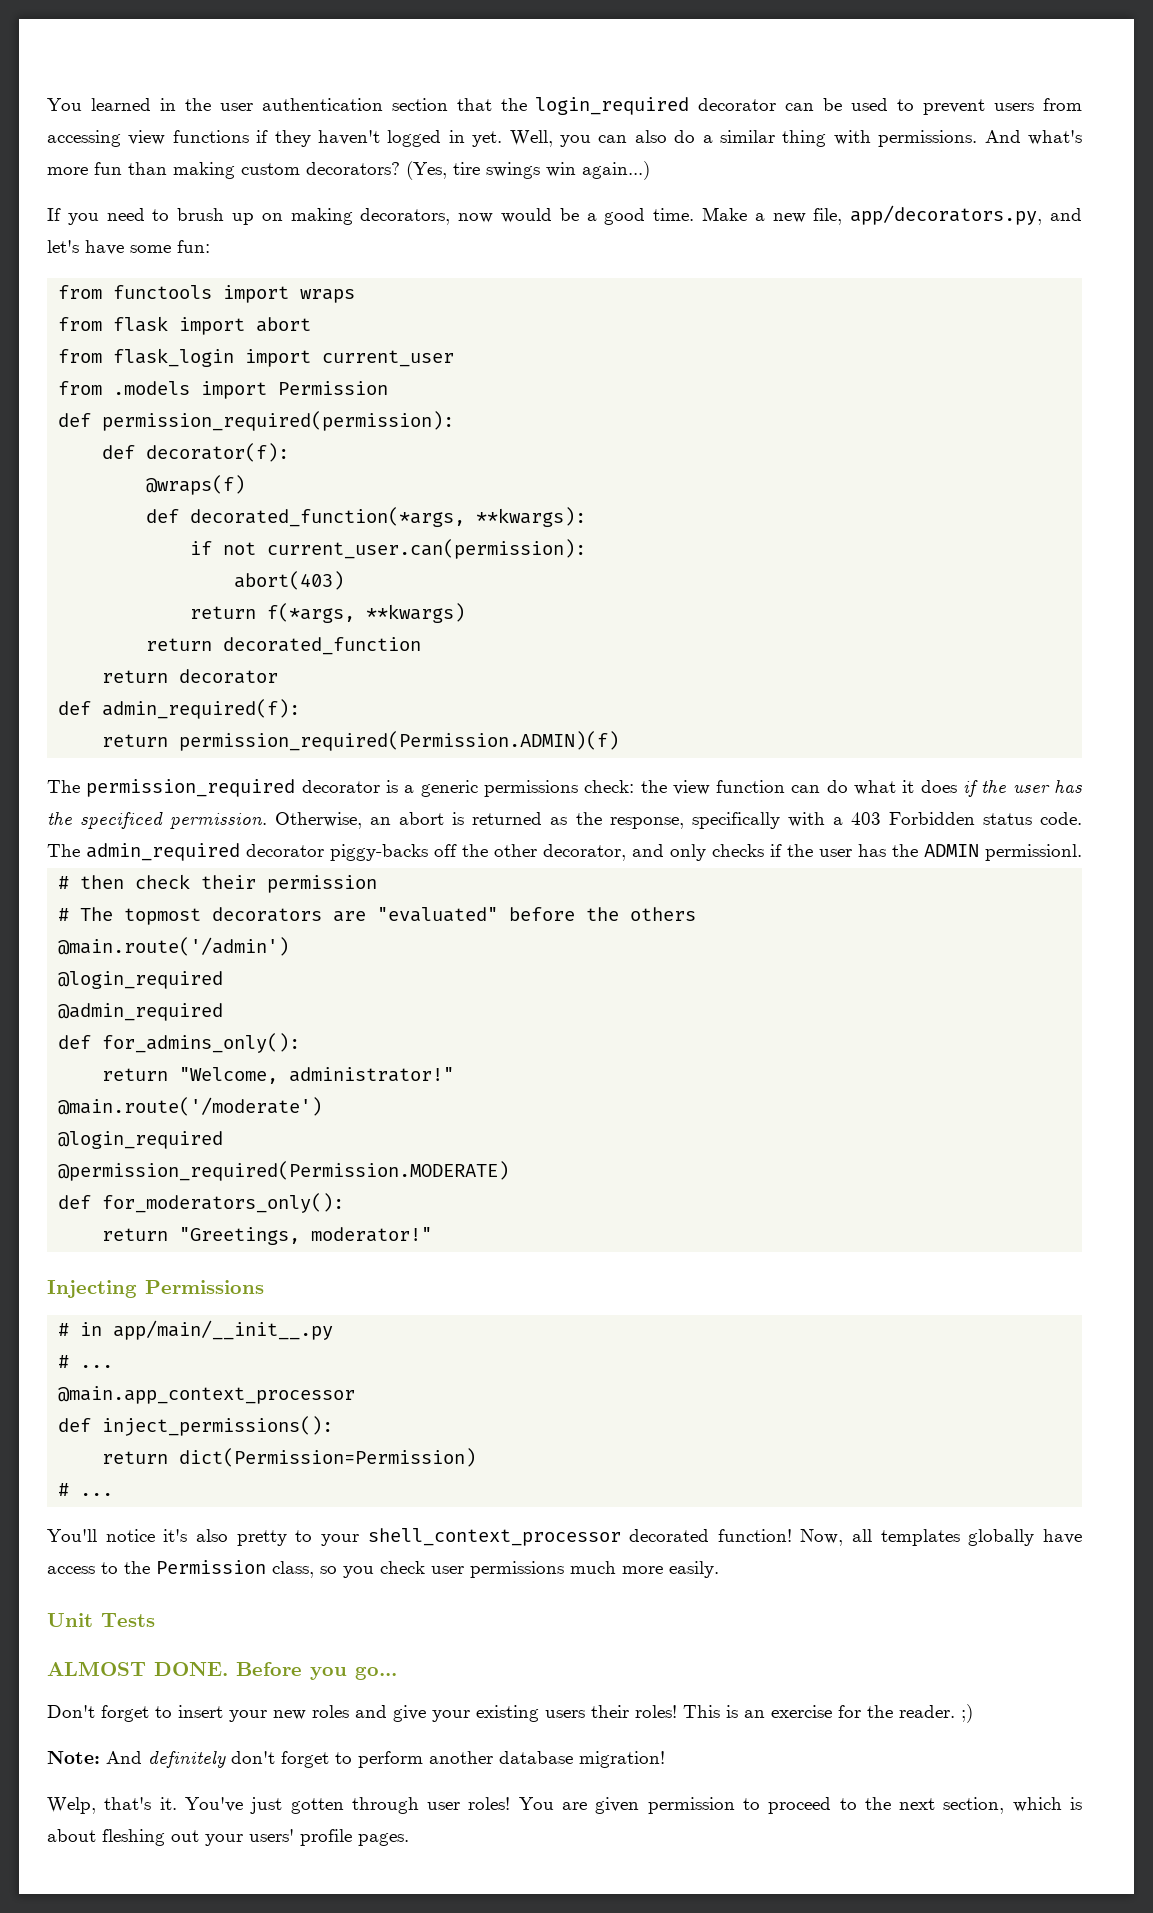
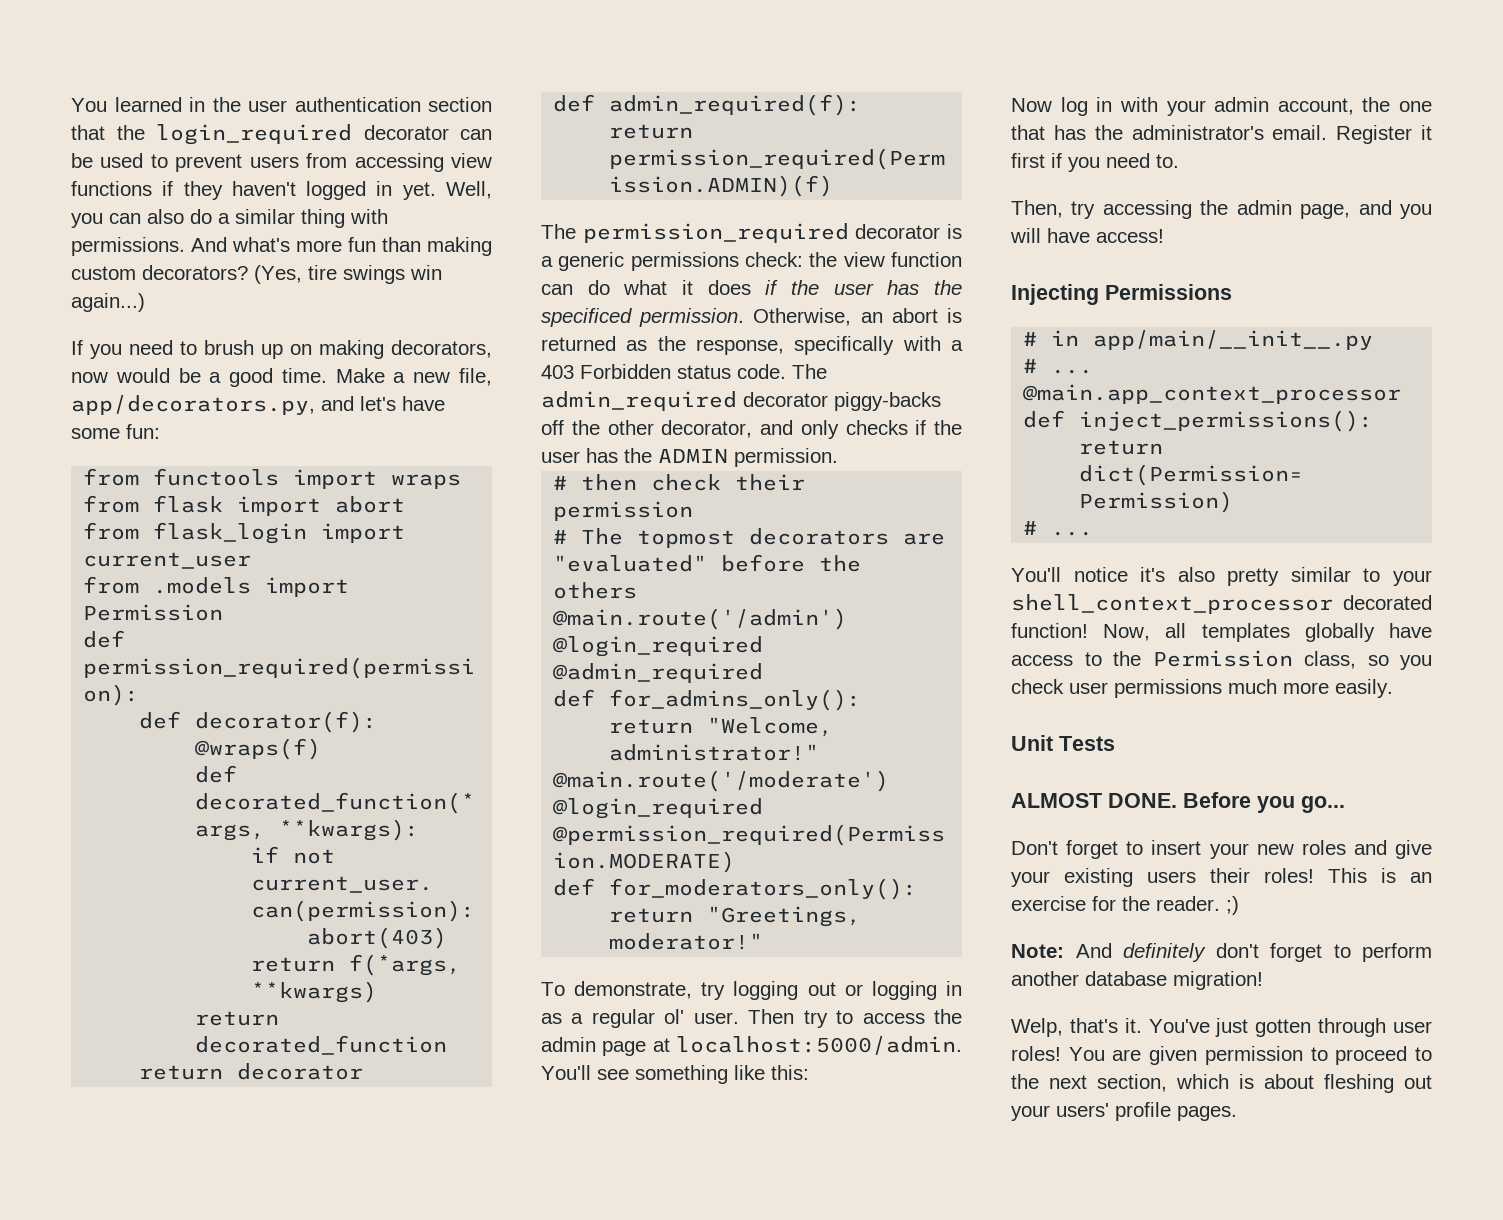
[985,844,1082,861] permissionl. -> [734,448,838,467] permission.
(433, 1234) none -> [541,981,963,1000] [541,1009,962,1028] [541,1036,962,1056] [541,1065,809,1084] [1011,97,1432,116] [1011,125,1432,144] [1011,153,1179,172] [1011,200,1432,219] [1010,228,1164,243] // To demonstrate, try logging out or logging in as a regular ol' user. Then try to access the admin page at localhost:5000/admin. You'll see something like this: // Now log in with your admin account, the one that has the administrator's email. Register it first if you need to. // Then, try accessing the admin page, and you will have access!
(287, 1538) none -> [1290,567,1351,582] similar

